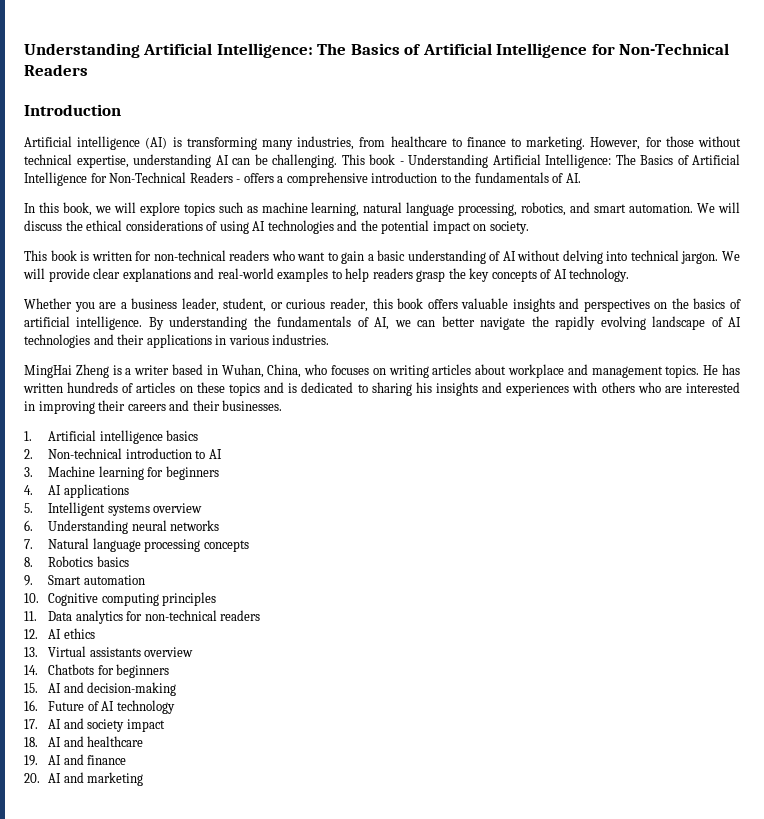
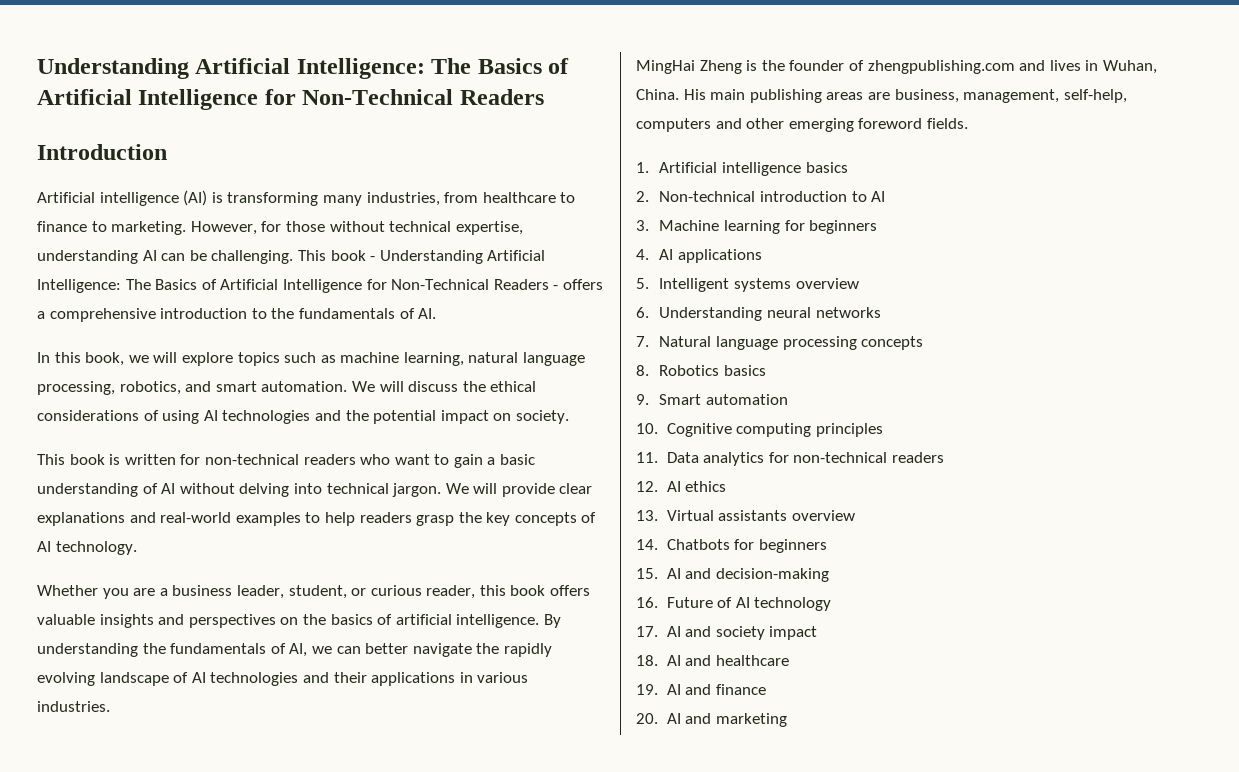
[125,364,740,378] [23,382,740,396] [24,400,283,414] a writer based in Wuhan, China, who focuses on writing articles about workplace and management topics. He has written hundreds of articles on these topics and is dedicated to sharing his insights and experiences with others who are interested in improving their careers and their businesses. -> [761,60,1157,74] [636,89,1127,103] [636,118,968,132] the founder of zhengpublishing.com and lives in Wuhan, China. His main publishing areas are business, management, self-help, computers and other emerging foreword fields.

